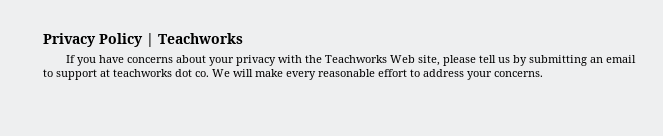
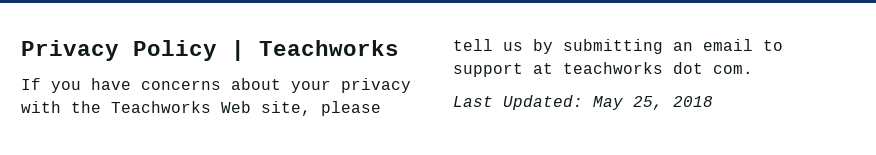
[195,69,543,80] co. We will make every reasonable effort to address your concerns. -> [713,65,753,74] [453,95,713,110] com. // Last Updated: May 25, 2018

